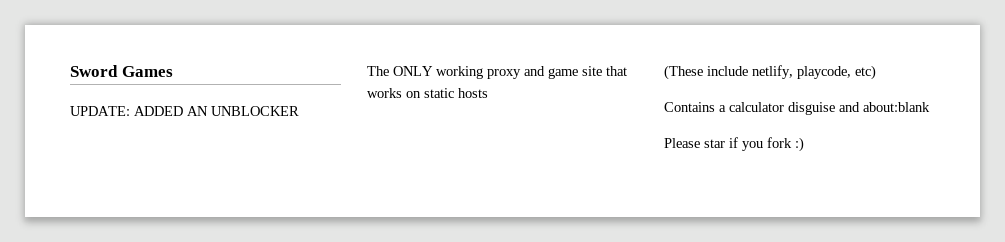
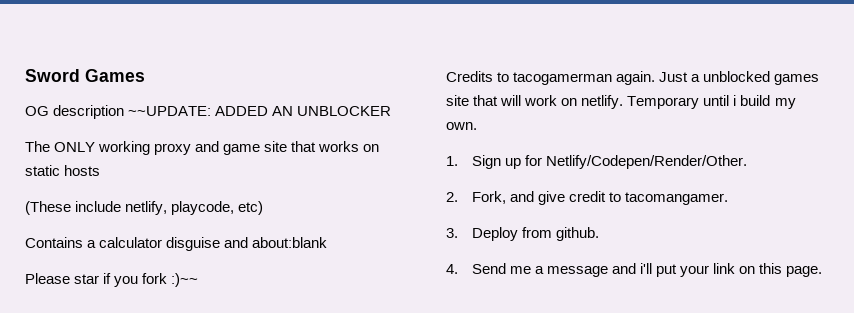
[70,106,130,116] UPDATE: -> [25,105,212,119] OG description ~~UPDATE:
[795,137,804,152] :) -> [171,273,199,287] [446,71,820,85] [446,95,796,109] [446,122,477,130] [446,155,747,169] [446,191,728,205] [446,227,599,241] [446,263,823,277] :)~~ // Credits to tacogamerman again. Just a unblocked games site that will work on netlify. Temporary until i build my own. // 1. Sign up for Netlify/Codepen/Render/Other. // 2. Fork, and give credit to tacomangamer. // 3. Deploy from github. // 4. Send me a message and i'll put your link on this page.

